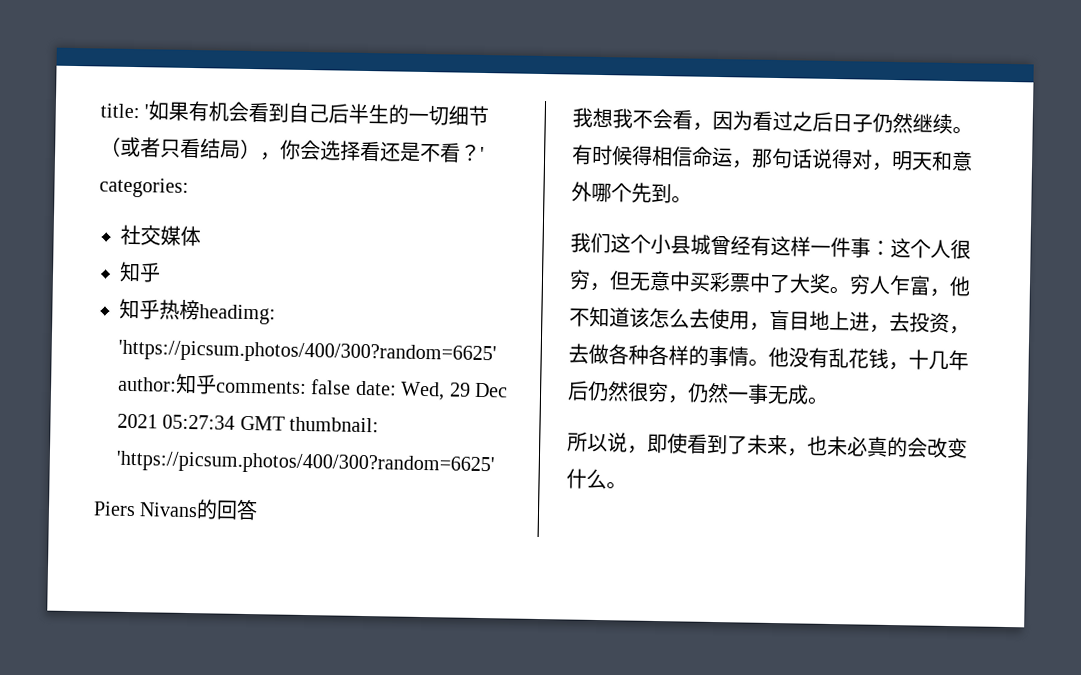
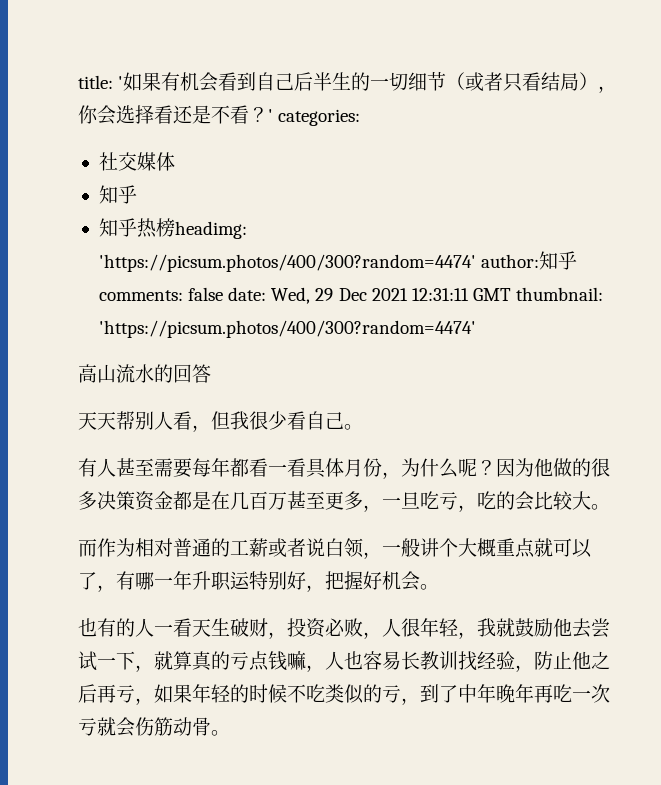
[118,339,497,366] 'https://picsum.photos/400/300?random=6625' -> [98,254,476,272] 'https://picsum.photos/400/300?random=4474'
[162,414,236,430] 05:27:34 -> [411,288,469,301] 12:31:11
[116,450,495,477] [93,501,199,518] 'https://picsum.photos/400/300?random=6625' // Piers Nivans -> [98,320,476,338] [78,364,154,383] 'https://picsum.photos/400/300?random=4474' // 高山流水
[572,107,973,135] [571,144,973,172] [571,181,692,204] [570,232,971,260] [569,269,971,297] [569,306,970,335] [568,343,969,371] [567,380,829,405] [567,431,968,459] [566,468,607,490] 我想我不会看，因为看过之后日子仍然继续。有时候得相信命运，那句话说得对，明天和意外哪个先到。 // 我们这个小县城曾经有这样一件事：这个人很穷，但无意中买彩票中了大奖。穷人乍富，他不知道该怎么去使用，盲目地上进，去投资，去做各种各样的事情。他没有乱花钱，十几年后仍然很穷，仍然一事无成。 // 所以说，即使看到了未来，也未必真的会改变什么 -> [78,411,363,432] [78,458,610,479] [78,491,610,512] [78,538,592,559] [78,571,439,592] [78,618,610,639] [78,651,610,672] [78,684,610,705] [78,717,211,737] 天天帮别人看，但我很少看自己。 // 有人甚至需要每年都看一看具体月份，为什么呢？因为他做的很多决策资金都是在几百万甚至更多，一旦吃亏，吃的会比较大。 // 而作为相对普通的工薪或者说白领，一般讲个大概重点就可以了，有哪一年升职运特别好，把握好机会。 // 也有的人一看天生破财，投资必败，人很年轻，我就鼓励他去尝试一下，就算真的亏点钱嘛，人也容易长教训找经验，防止他之后再亏，如果年轻的时候不吃类似的亏，到了中年晚年再吃一次亏就会伤筋动骨

